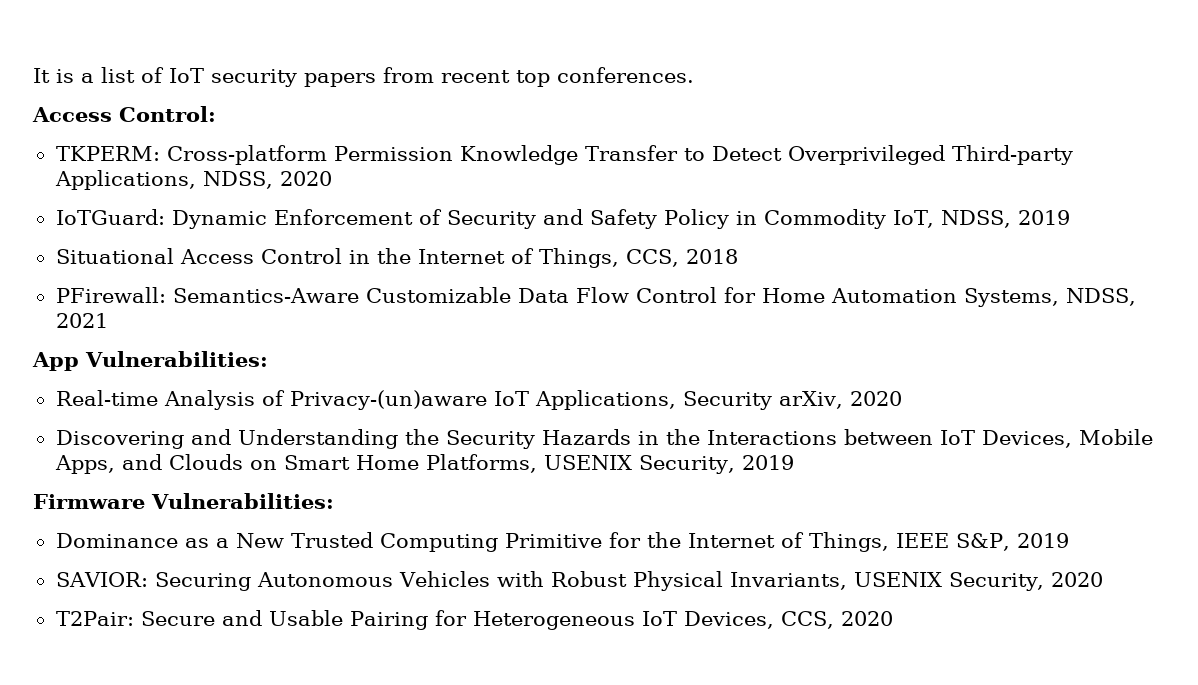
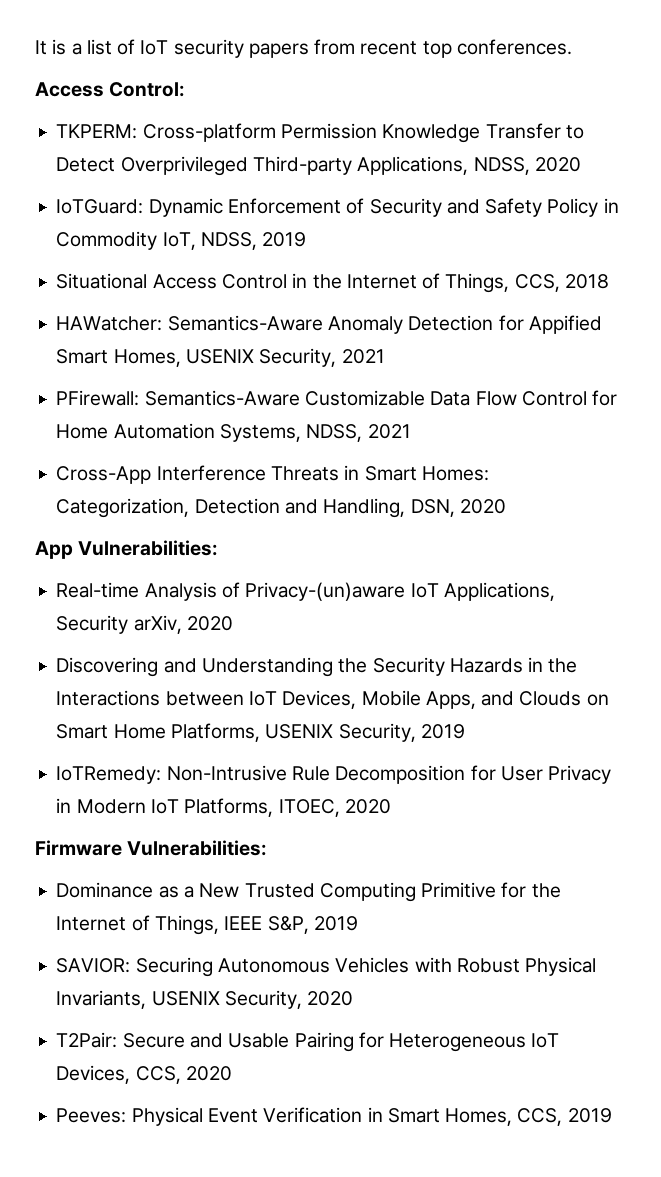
(738, 256) none -> [56,315,602,334] [56,348,385,367] // HAWatcher: Semantics-Aware Anomaly Detection for Appified Smart Homes, USENIX Security, 2021
(108, 320) none -> [56,465,489,484] [56,498,506,518] // Cross-App Interference Threats in Smart Homes: Categorization, Detection and Handling, DSN, 2020
(794, 462) none -> [56,765,612,784] [56,798,391,817] // IoTRemedy: Non-Intrusive Rule Decomposition for User Privacy in Modern IoT Platforms, ITOEC, 2020
(893, 618) none -> [56,1107,612,1126] // Peeves: Physical Event Verification in Smart Homes, CCS, 2019

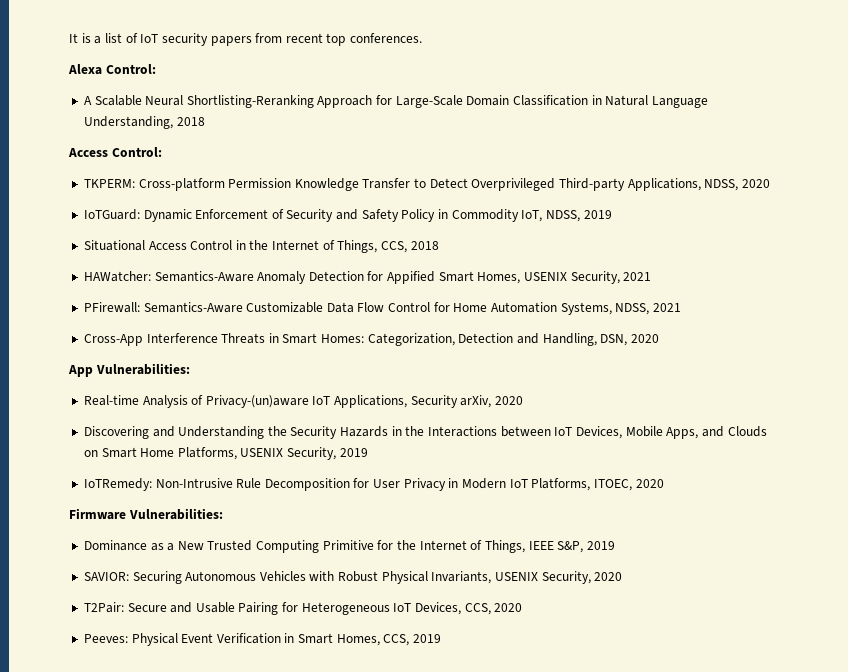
(572, 47) none -> [68,64,156,75] [83,95,708,108] [83,116,205,129] // Alexa Control: // A Scalable Neural Shortlisting-Reranking Approach for Large-Scale Domain Classification in Natural Language Understanding, 2018

